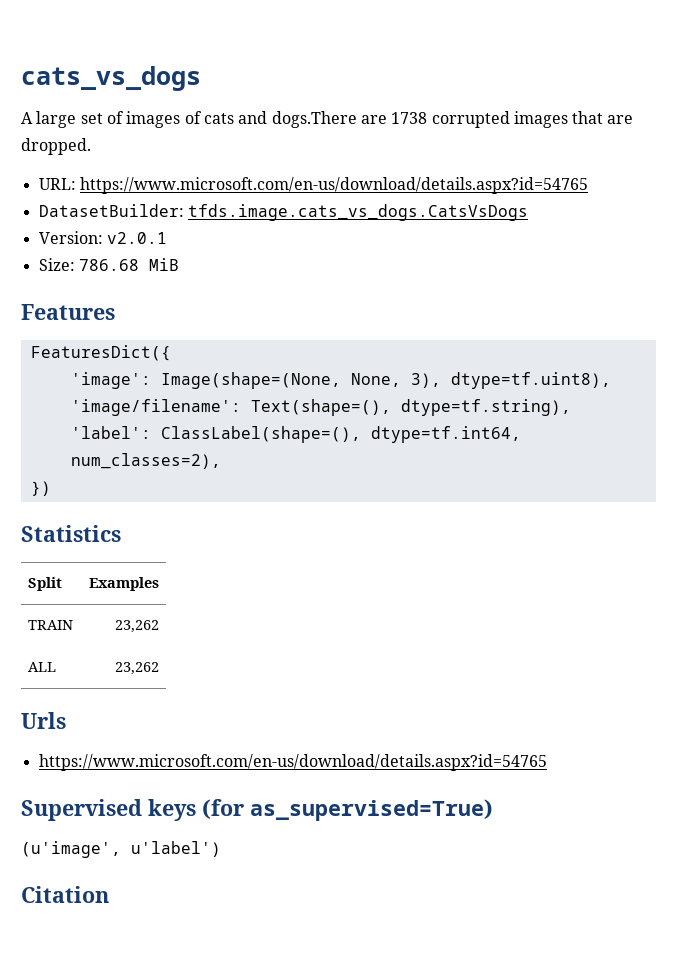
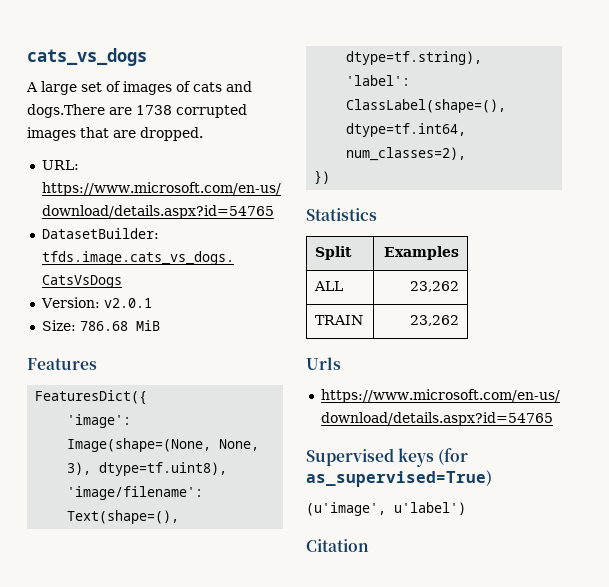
[27,620,73,630] [115,620,160,633] [27,662,56,672] TRAIN | 23,262 // ALL -> [314,281,344,291] [409,281,459,292] [315,315,364,325] ALL | 23,262 // TRAIN

